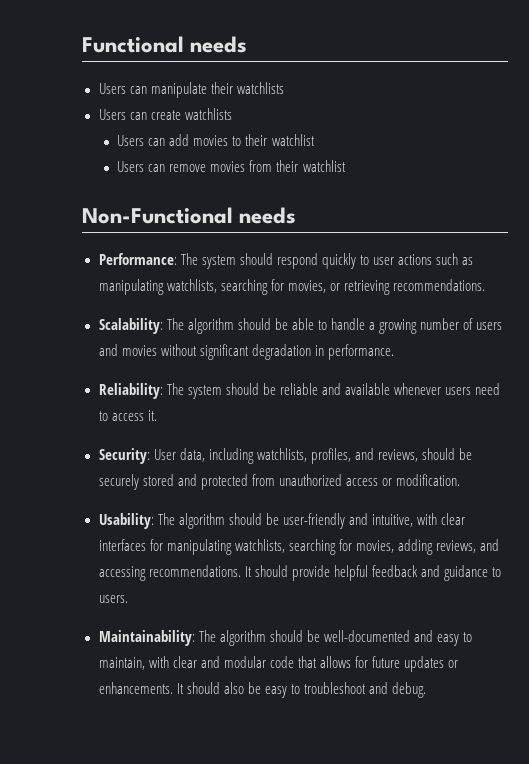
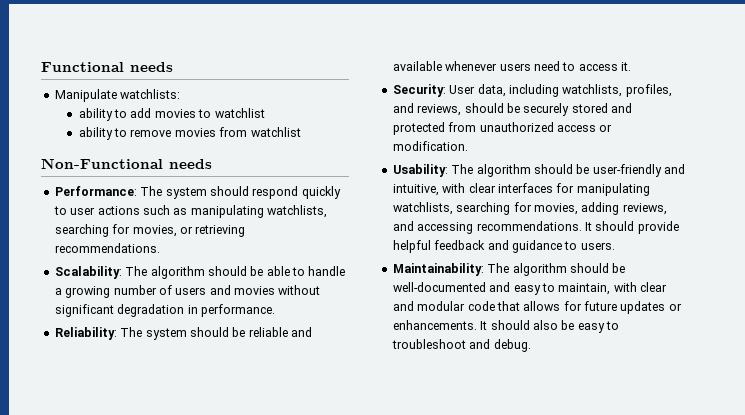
[98,82,284,98] [98,108,232,120] [117,135,166,146] Users can manipulate their watchlists // Users can create watchlists // Users can -> [54,89,181,102] [78,108,128,121] Manipulate watchlists: // ability to
[245,134,315,146] [117,161,166,172] their watchlist // Users can -> [214,108,265,118] [78,127,128,140] watchlist // ability to
[276,160,299,172] their -> (248, 132) none

